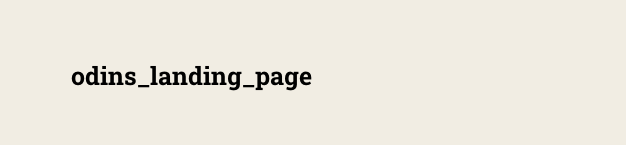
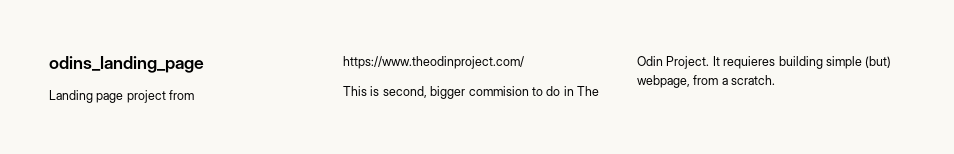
(312, 78) none -> [49,90,195,103] [343,56,524,69] [343,86,599,99] [637,56,892,69] [637,75,776,88] // Landing page project from https://www.theodinproject.com/ // This is second, bigger commision to do in The Odin Project. It requieres building simple (but) webpage, from a scratch.

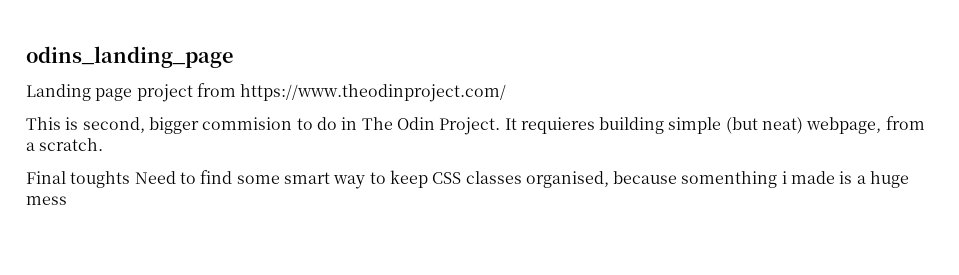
[865,56,892,68] (but) -> [725,117,804,134] (but neat)
(776, 80) none -> [26,170,910,189] [26,196,67,205] // Final toughts Need to find some smart way to keep CSS classes organised, because somenthing i made is a huge mess

